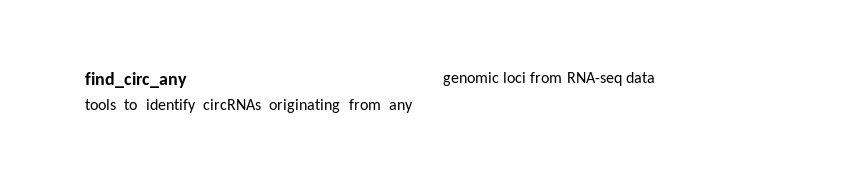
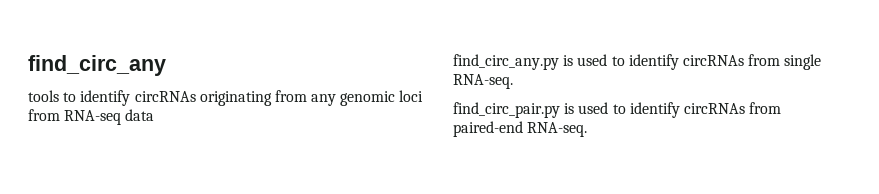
(655, 77) none -> [453,54,822,70] [453,74,513,89] [453,102,782,118] [453,121,588,137] // find_circ_any.py is used to identify circRNAs from single RNA-seq. // find_circ_pair.py is used to identify circRNAs from paired-end RNA-seq.

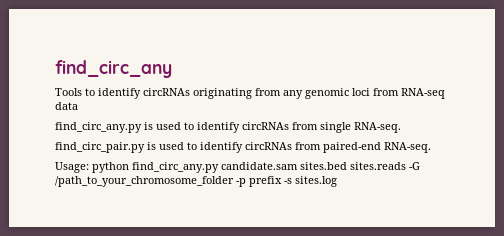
[28,90,59,102] tools -> [55,88,82,96] Tools
(588, 129) none -> [55,162,420,173] [55,176,337,187] // Usage: python find_circ_any.py candidate.sam sites.bed sites.reads -G /path_to_your_chromosome_folder -p prefix -s sites.log

